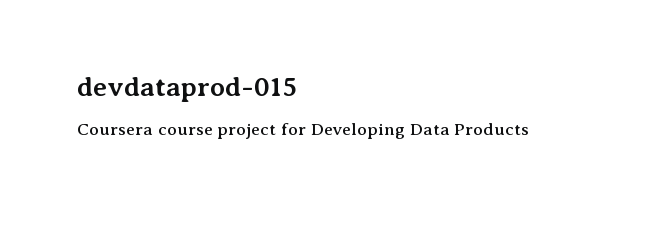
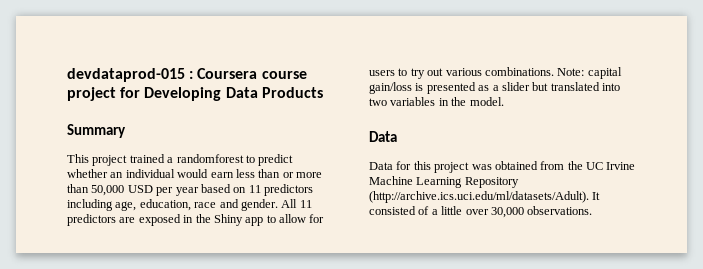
(297, 89) // -> [189,71,194,79] :
(530, 129) none -> [67,124,126,138] [67,154,294,166] [67,169,322,178] [67,184,313,196] [67,199,312,211] [67,214,325,226] [369,67,622,79] [369,82,620,94] [369,97,504,106] [369,131,397,142] [369,161,636,173] [369,176,519,188] [369,191,601,203] [369,206,593,218] // Summary // This project trained a randomforest to predict whether an individual would earn less than or more than 50,000 USD per year based on 11 predictors including age, education, race and gender. All 11 predictors are exposed in the Shiny app to allow for users to try out various combinations. Note: capital gain/loss is presented as a slider but translated into two variables in the model. // Data // Data for this project was obtained from the UC Irvine Machine Learning Repository (http://archive.ics.uci.edu/ml/datasets/Adult). It consisted of a little over 30,000 observations.

